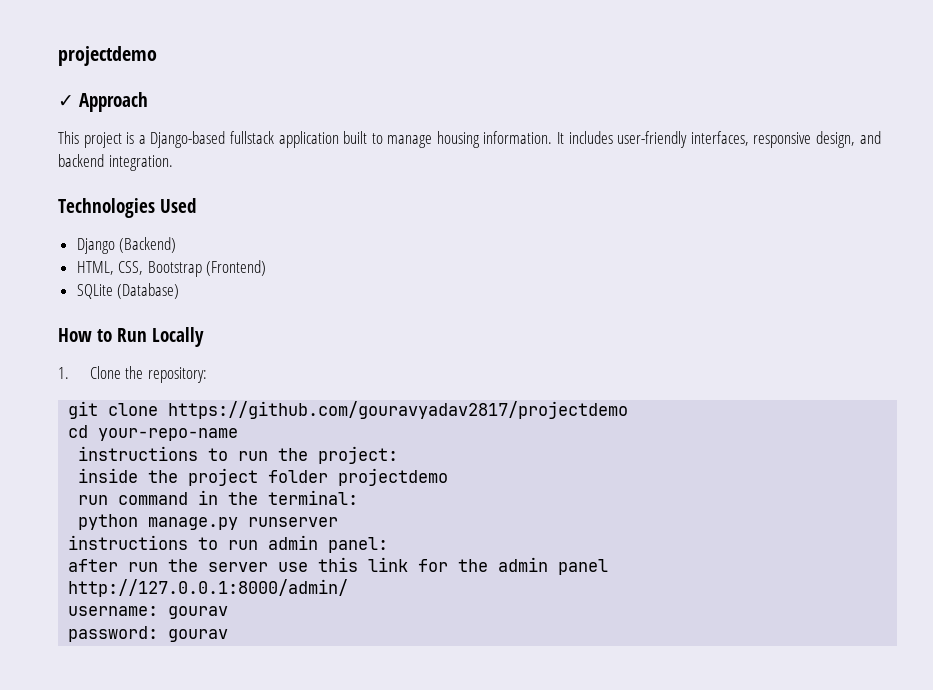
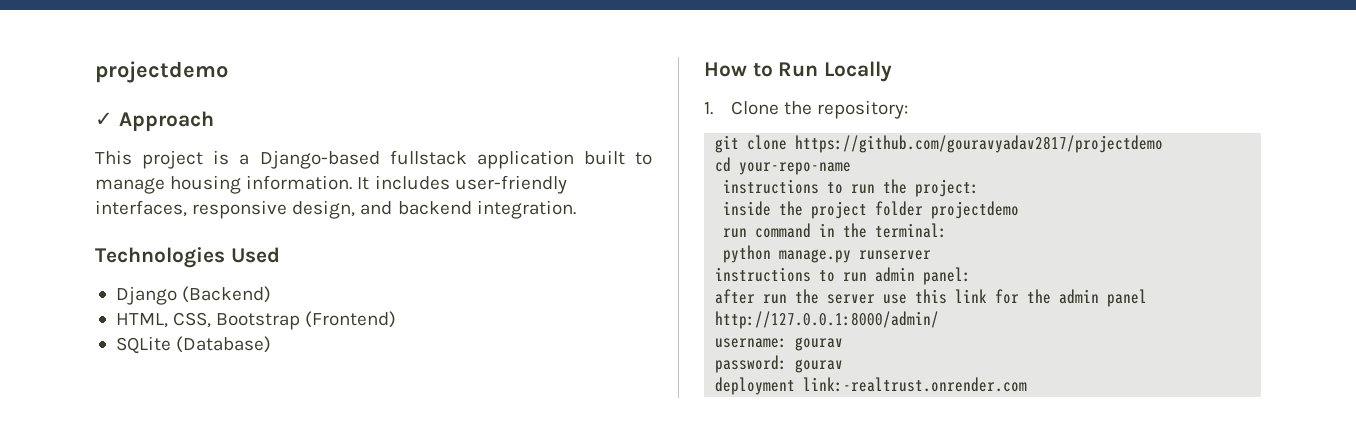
(229, 635) none -> [715,377,1028,395] // deployment link:-realtrust.onrender.com

